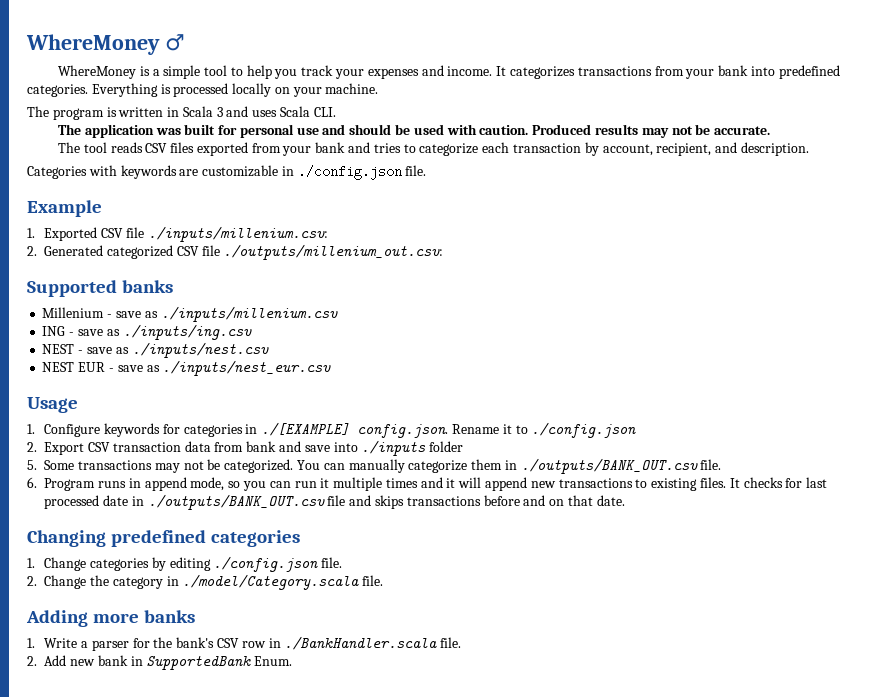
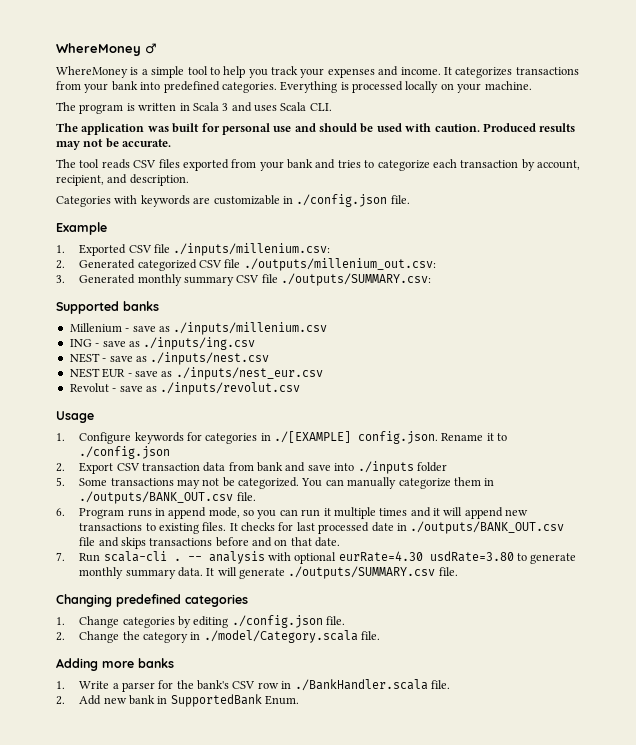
(444, 252) none -> [56,273,432,286] // 3. Generated monthly summary CSV file ./outputs/SUMMARY.csv:
(332, 368) none -> [69,382,301,395] // Revolut - save as ./inputs/revolut.csv
(625, 500) none -> [56,551,577,564] [79,566,458,579] // 7. Run scala-cli . -- analysis with optional eurRate=4.30 usdRate=3.80 to generate monthly summary data. It will generate ./outputs/SUMMARY.csv file.

